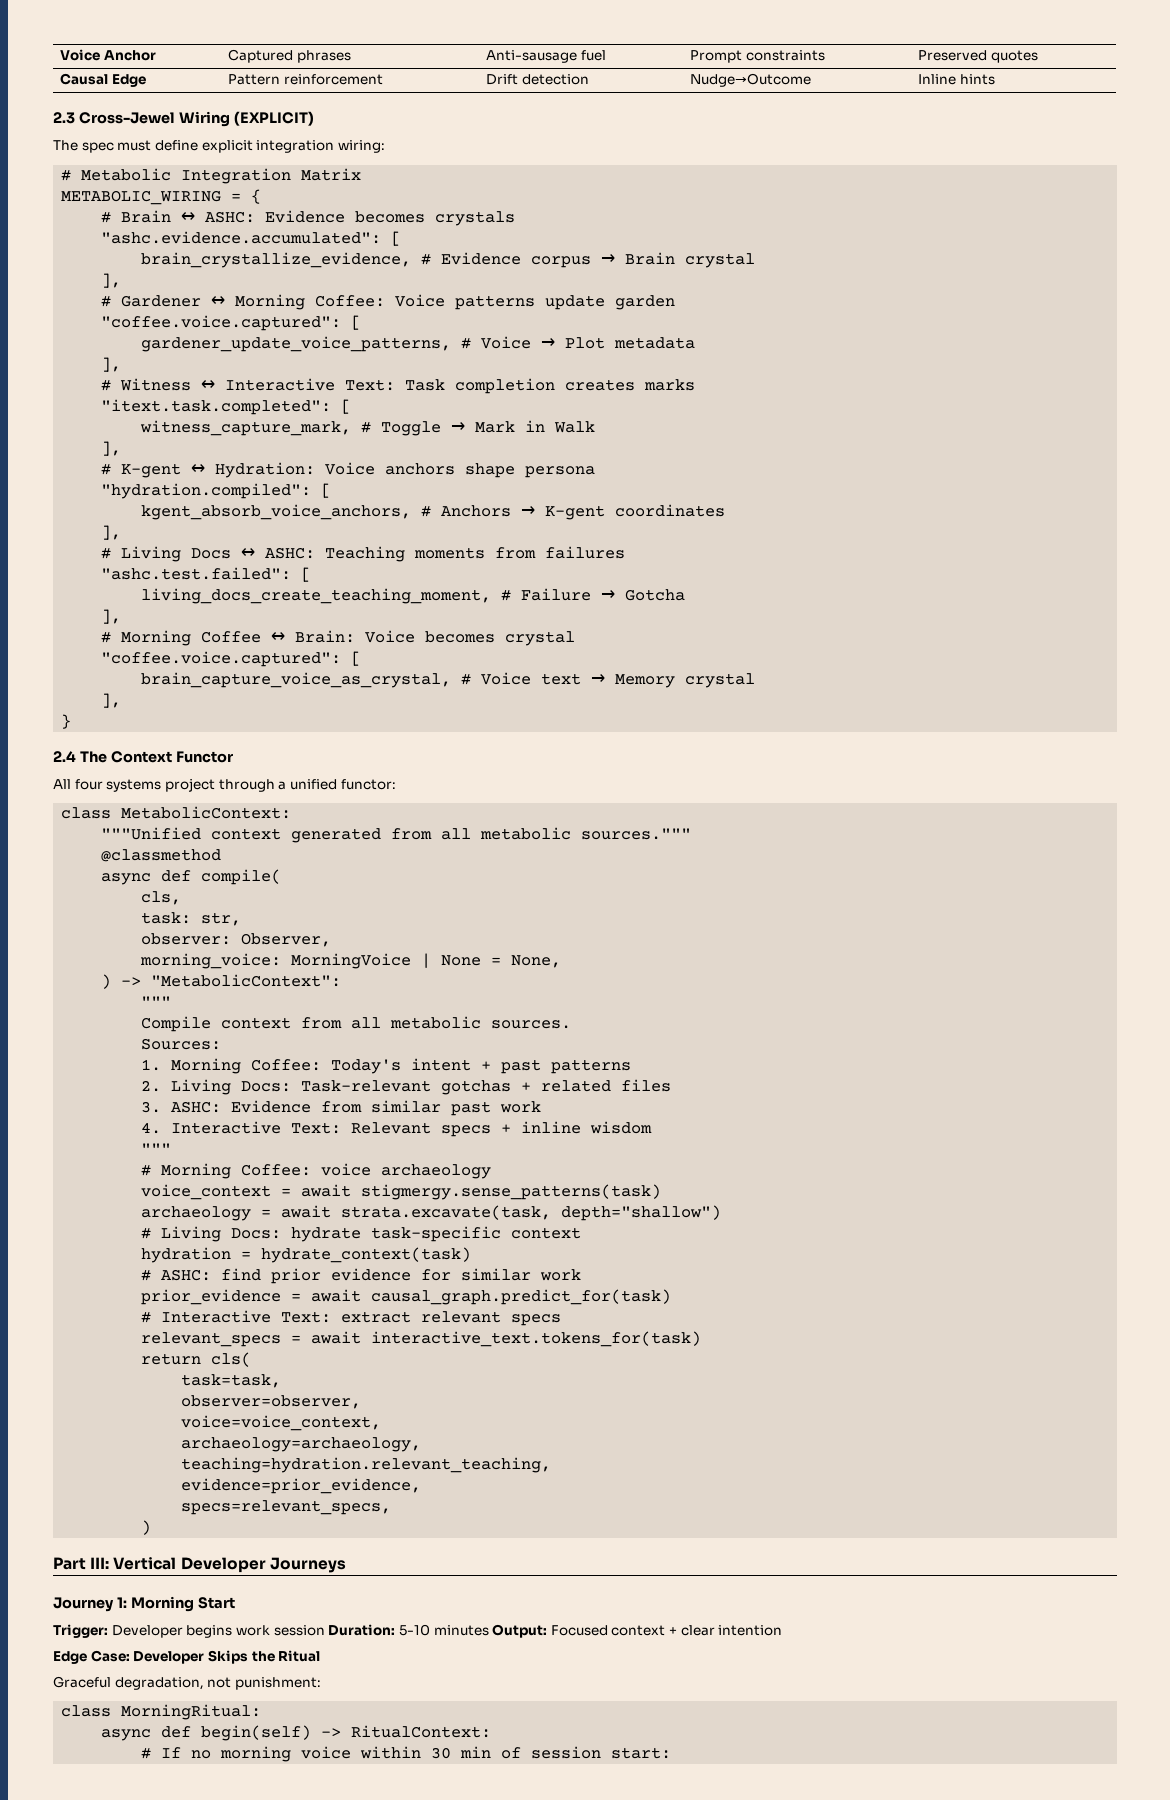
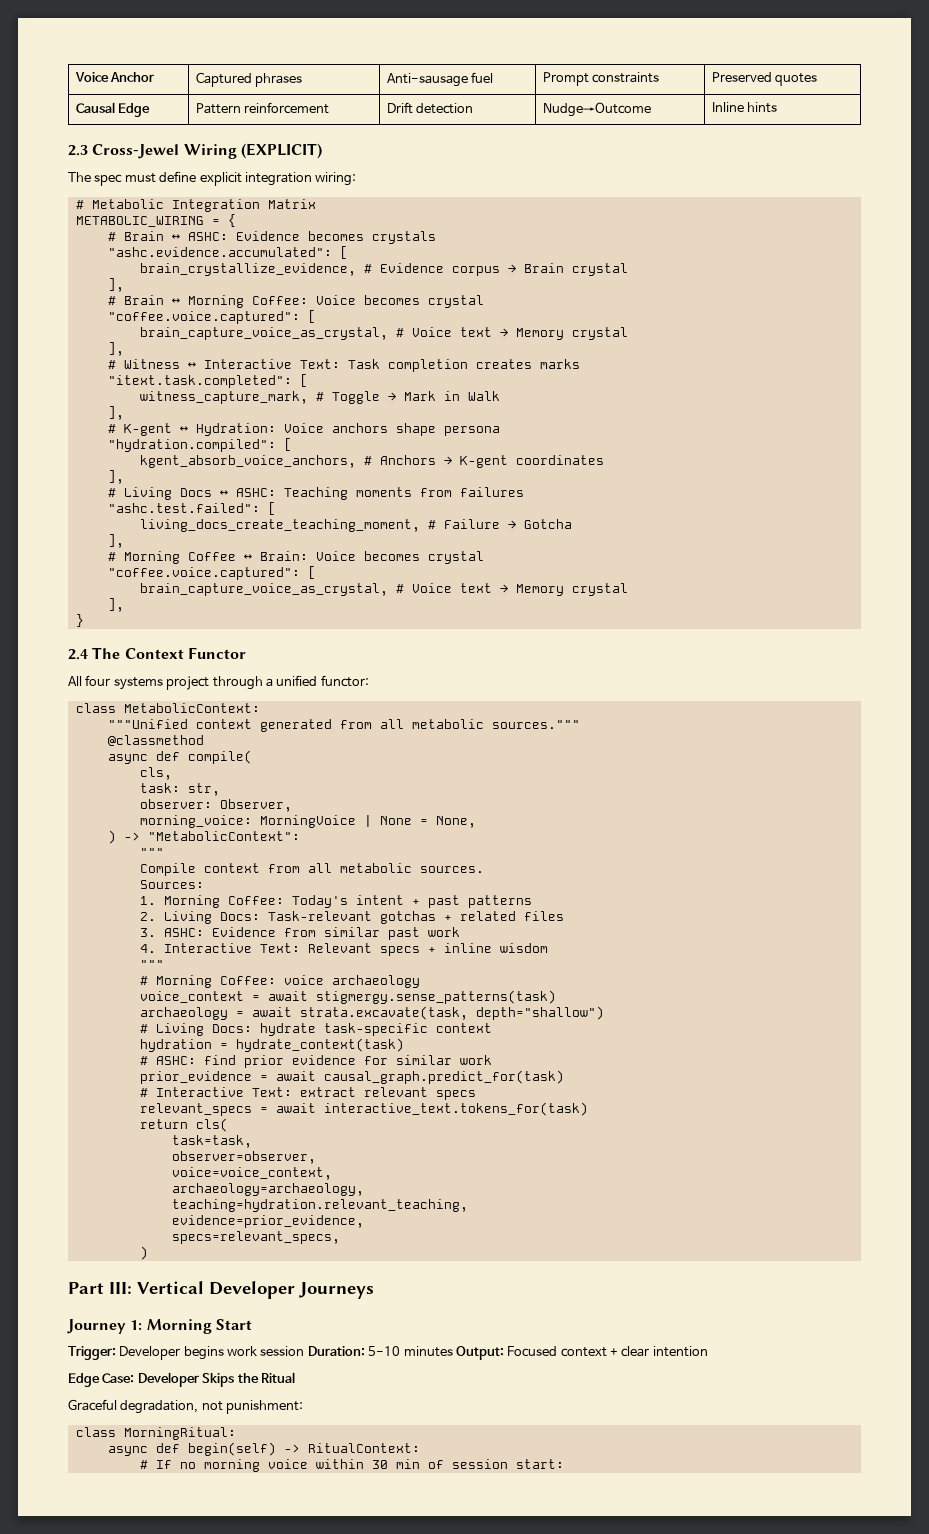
[121,295,202,307] Gardener -> [123,295,164,305] Brain
[455,295,676,310] [101,315,362,331] [141,336,696,352] patterns update garden // "coffee.voice.captured": [ // gardener_update_voice_patterns, # Voice → Plot metadata -> [363,295,484,308] [107,310,316,324] [139,327,628,340] becomes crystal // "coffee.voice.captured": [ // brain_capture_voice_as_crystal, # Voice text → Memory crystal

